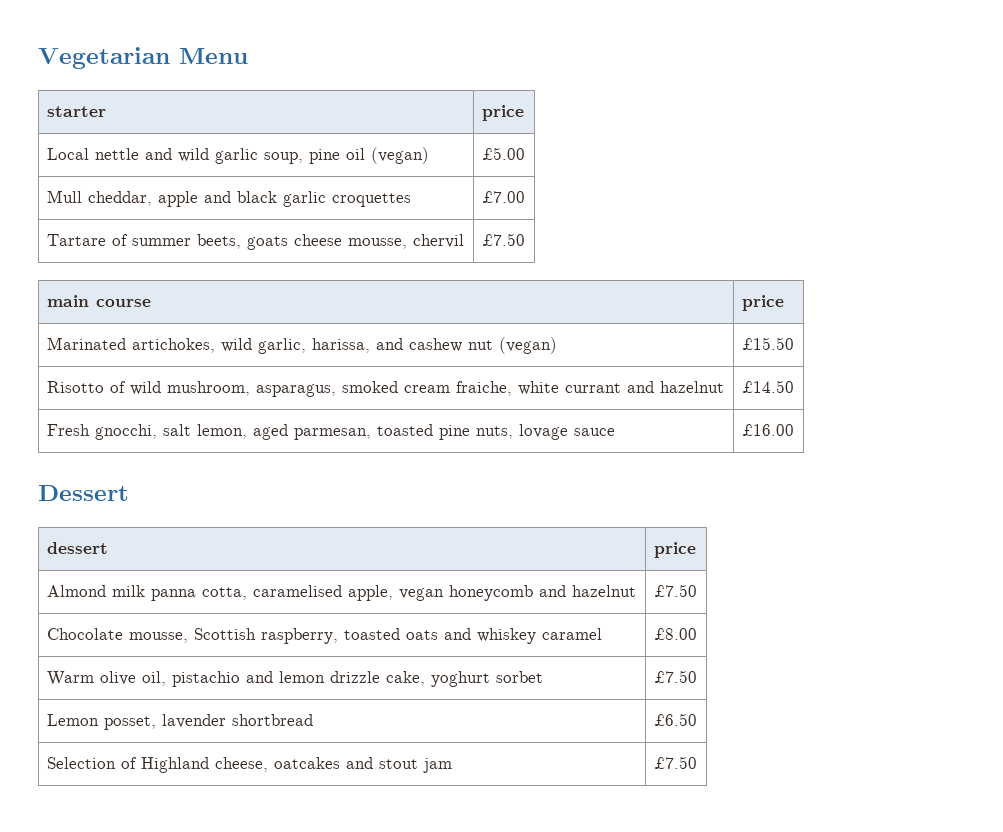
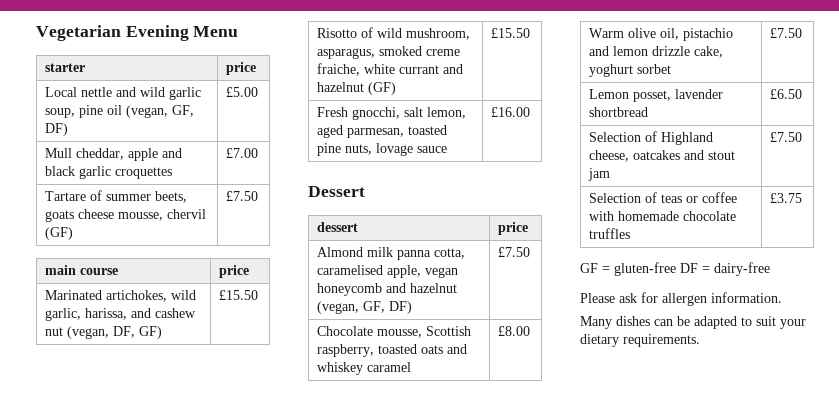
(170, 58) none -> [125,25,189,41] Evening
[370,147,429,164] (vegan) -> [126,105,195,118] [45,123,69,136] (vegan, GF, DF)
(464, 241) none -> [45,227,74,240] (GF)
[498,337,557,354] (vegan) -> [67,326,163,339] (vegan, DF, GF)
[403,385,450,393] cream -> [426,49,461,56] creme
[741,380,794,393] | £14.50 -> [368,82,397,95] [491,28,531,38] (GF) | £15.50
(636, 591) none -> [317,301,413,314] (vegan, GF, DF)
(697, 762) none -> [589,192,738,203] [589,211,737,221] [589,228,631,239] [770,193,803,203] [580,262,770,276] [580,292,782,306] [580,316,806,329] [580,334,700,347] // Selection of teas or coffee with homemade chocolate truffles | £3.75 // GF = gluten-free DF = dairy-free // Please ask for allergen information. // Many dishes can be adapted to suit your dietary requirements.

